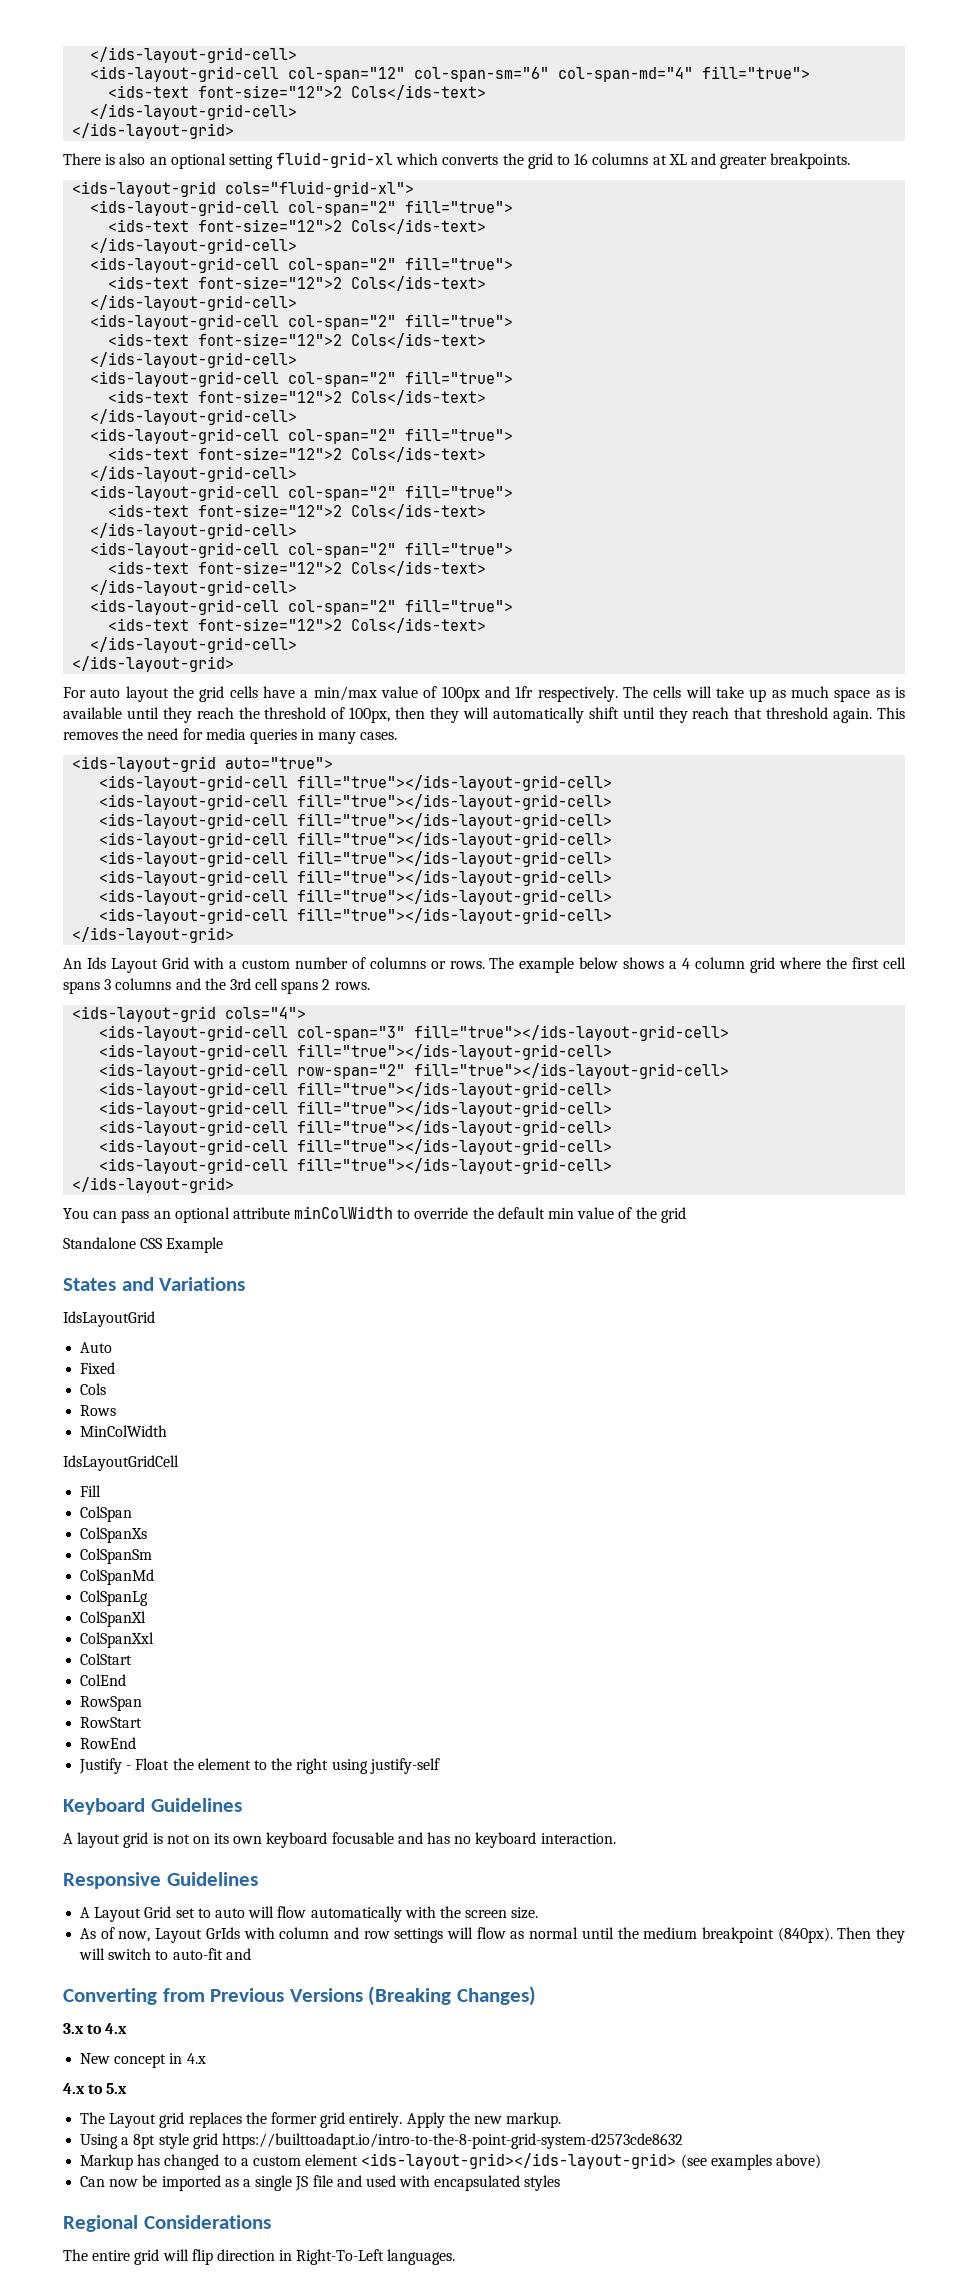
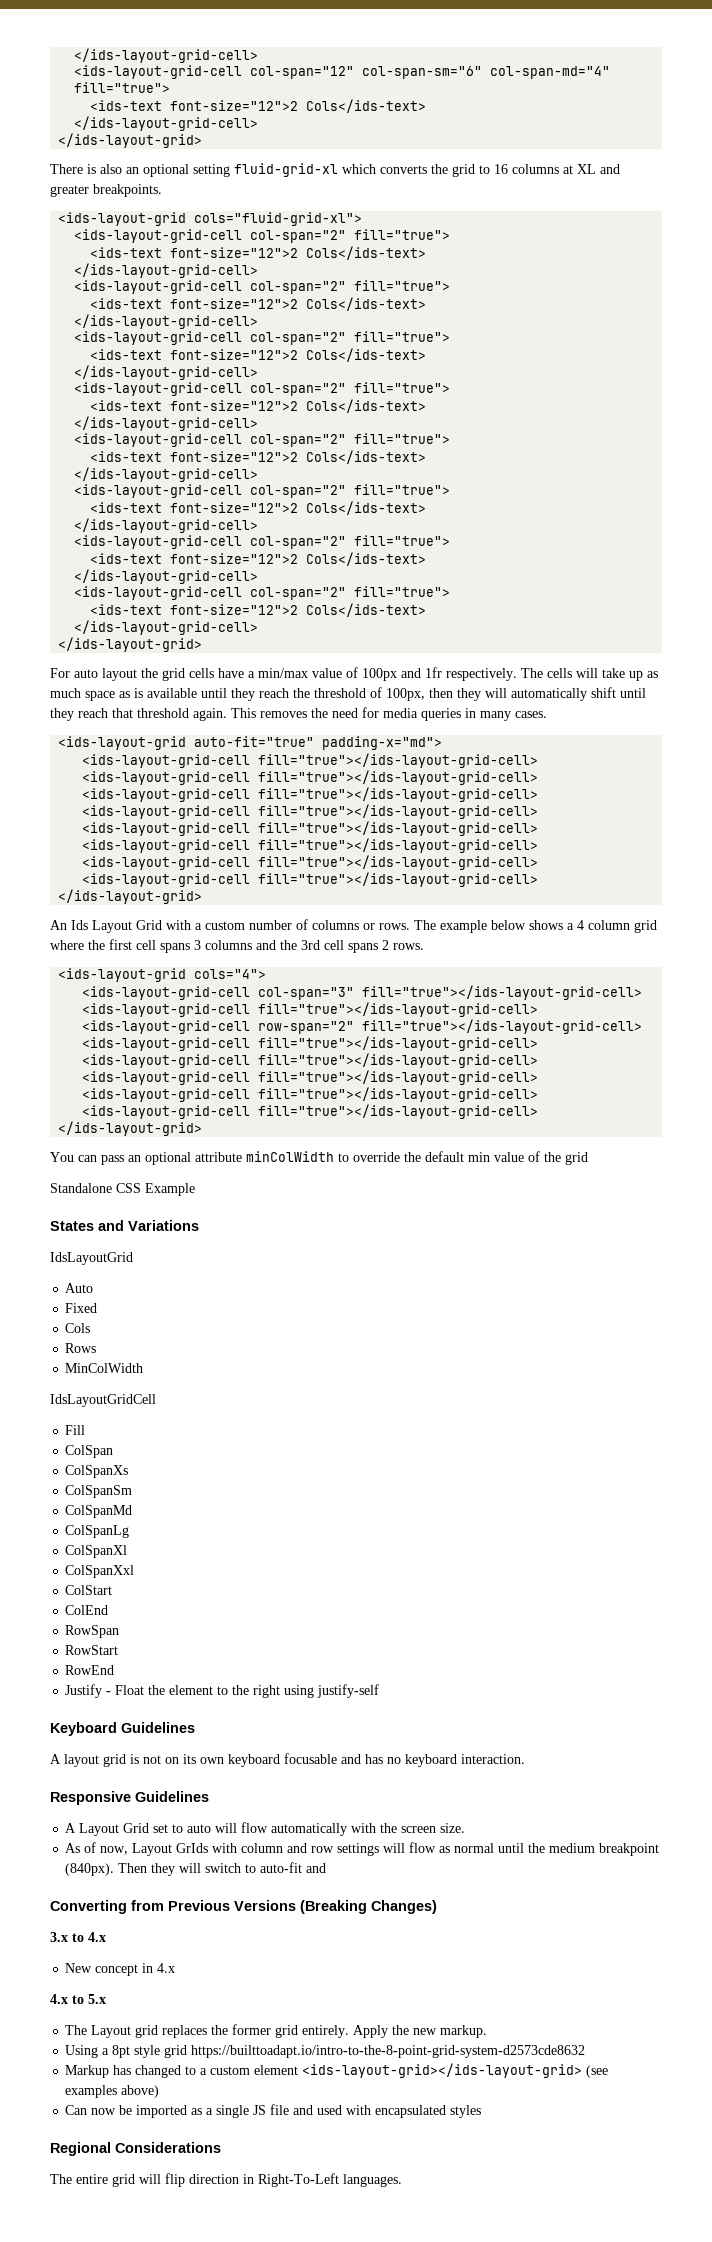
[225,757,334,769] auto="true"> -> [194,736,443,750] auto-fit="true" padding-x="md">

